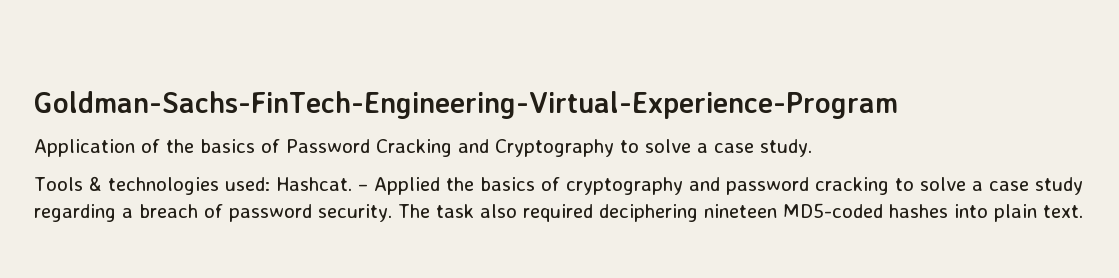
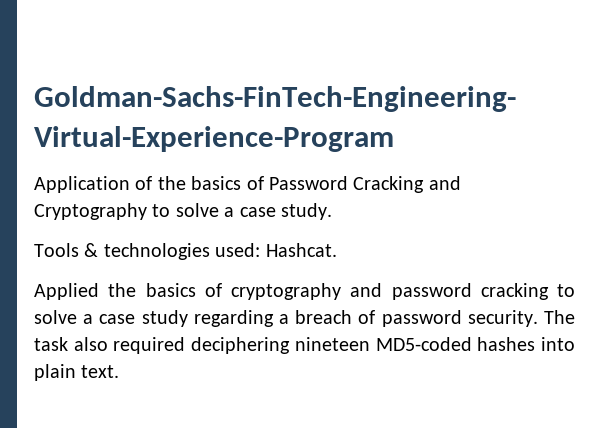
[357,184,368,191] – -> (337, 250) //

